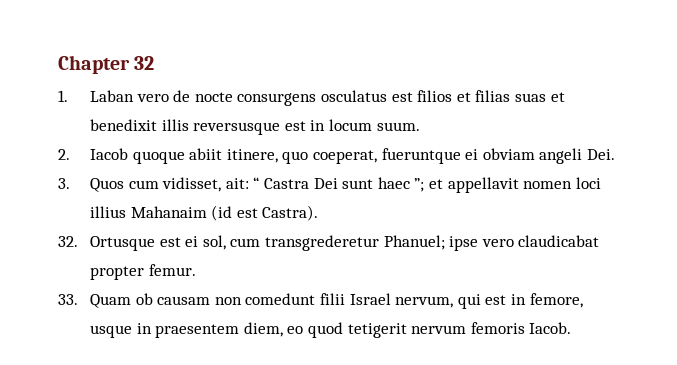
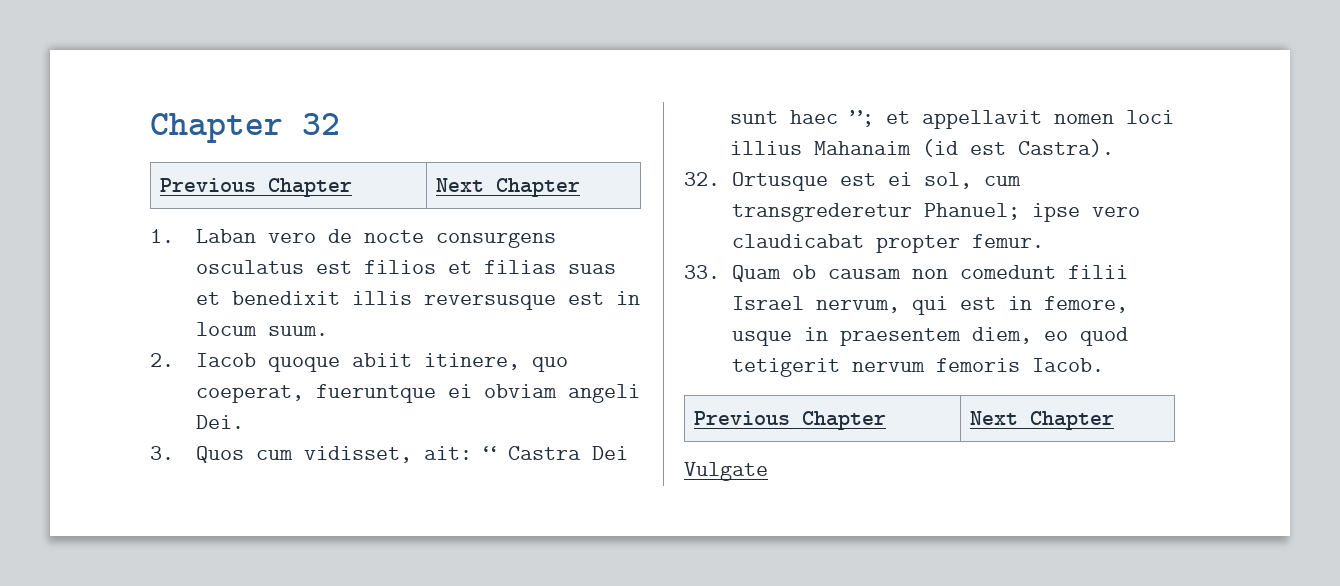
(155, 63) none -> [159,178,352,197] [435,178,580,197] // Previous Chapter | Next Chapter
(572, 328) none -> [693,411,886,430] [969,411,1114,430] [684,462,768,481] // Previous Chapter | Next Chapter // Vulgate

